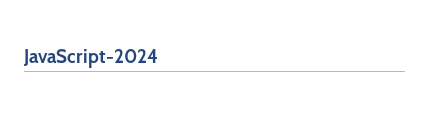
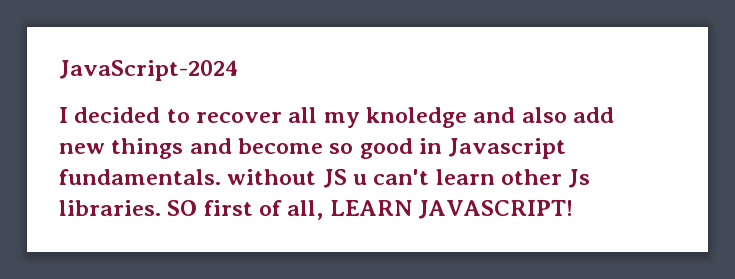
(158, 58) none -> [59,107,615,128] [59,138,567,159] [59,169,591,188] [59,200,574,220] // I decided to recover all my knoledge and also add new things and become so good in Javascript fundamentals. without JS u can't learn other Js libraries. SO first of all, LEARN JAVASCRIPT!

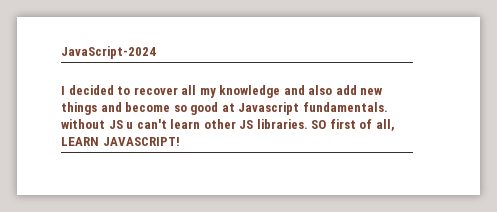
[366,107,468,128] knoledge -> [219,85,281,98] knowledge
[419,138,443,154] in -> [221,103,235,112] at
[568,169,591,188] Js -> [239,120,254,129] JS

